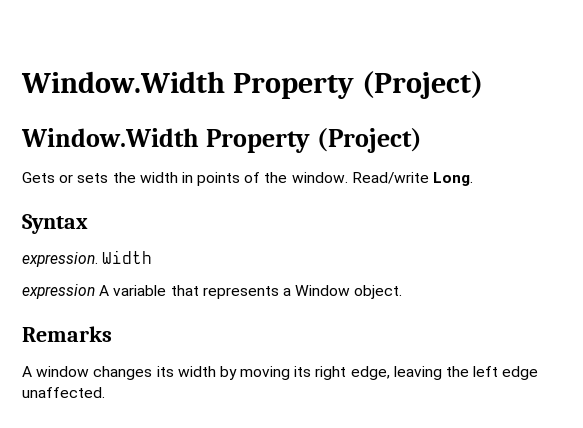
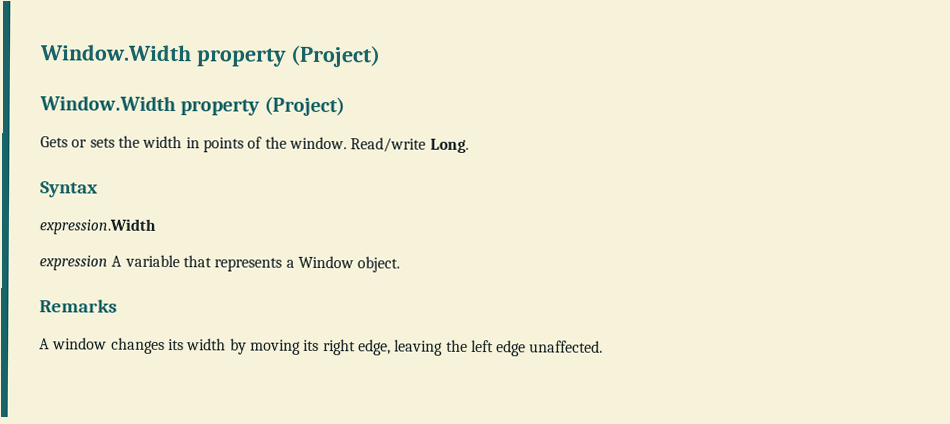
[21,71,354,99] Window.Width Property -> [39,44,287,67] Window.Width property
[205,129,310,153] Property -> [180,99,261,116] property
[22,250,153,267] expression. Width -> [39,218,156,235] expression.Width

